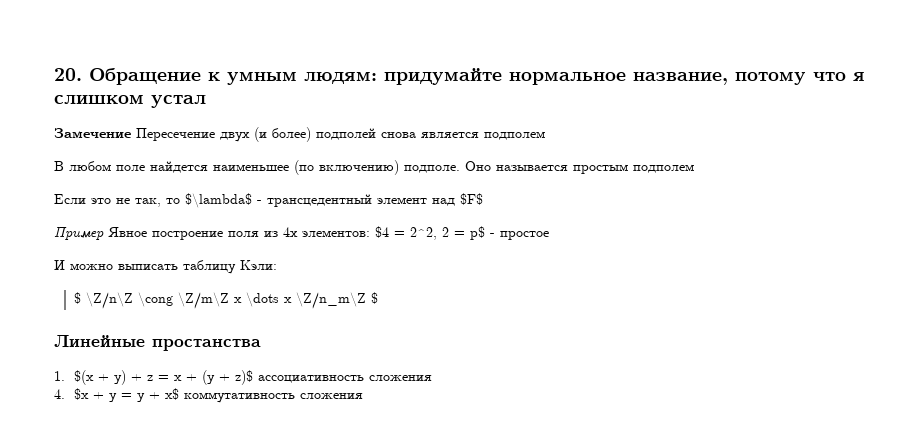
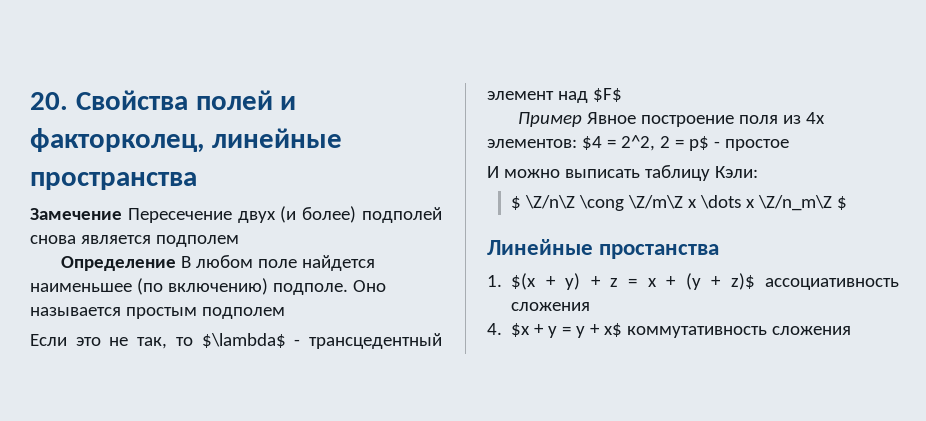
[89,68,865,85] [54,95,206,108] Обращение к умным людям: придумайте нормальное название, потому что я слишком устал -> [75,90,297,110] [30,128,342,152] [30,172,197,190] Свойства полей и факторколец, линейные пространства
(545, 135) none -> [61,256,177,271] Определение

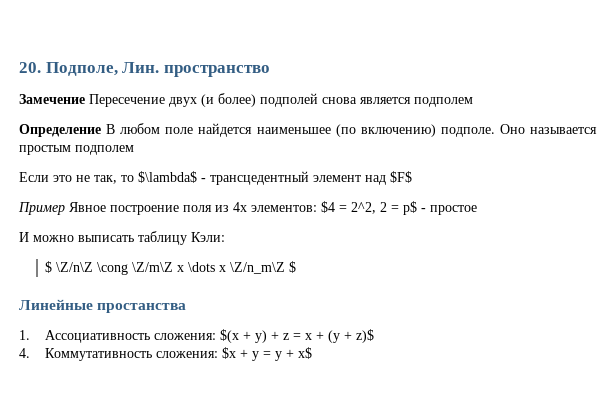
[75,90,297,110] [30,128,342,152] [30,172,197,190] Свойства полей и факторколец, линейные пространства -> [45,62,270,77] Подполе, Лин. пространство
(502, 281) none -> [45,330,217,343] Ассоциативность сложения:
[765,278,899,290] [511,302,591,311] ассоциативность сложения -> (375, 336) none
(502, 329) none -> [45,348,219,361] Коммутативность сложения:
[627,326,852,338] коммутативность сложения -> (313, 353) none

